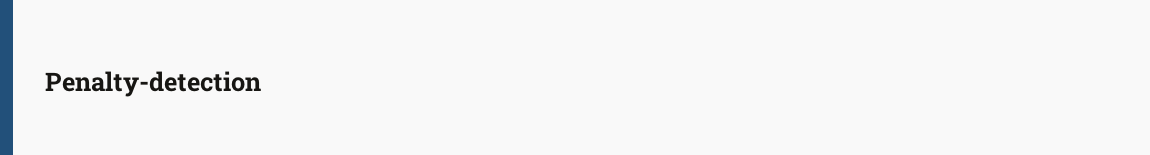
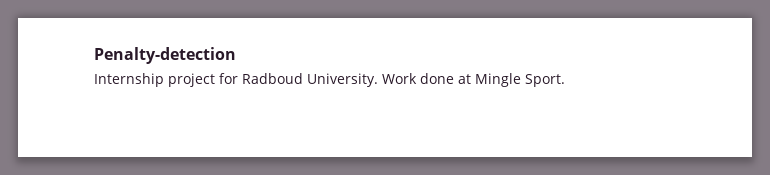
(261, 84) none -> [94,73,565,87] // Internship project for Radboud University. Work done at Mingle Sport.

